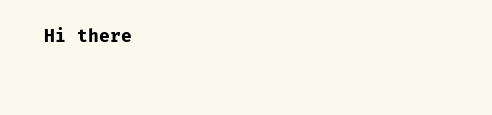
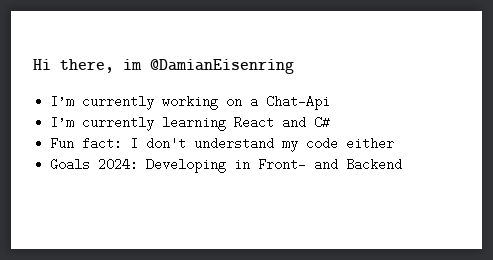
[77,28,132,42] there -> [60,59,294,74] [50,95,331,110] [50,116,331,131] [50,137,395,152] [50,158,403,173] there, im @DamianEisenring // I’m currently working on a Chat-Api // I’m currently learning React and C# // Fun fact: I don't understand my code either // Goals 2024: Developing in Front- and Backend

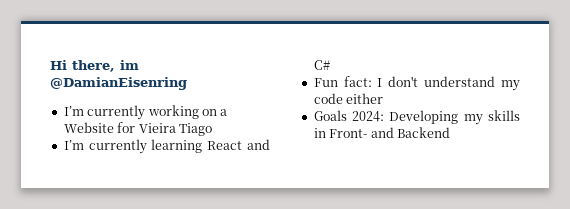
[266,95,331,110] Chat-Api -> [63,122,212,136] Website for Vieira Tiago
(227, 165) none -> [463,110,520,125] my skills

